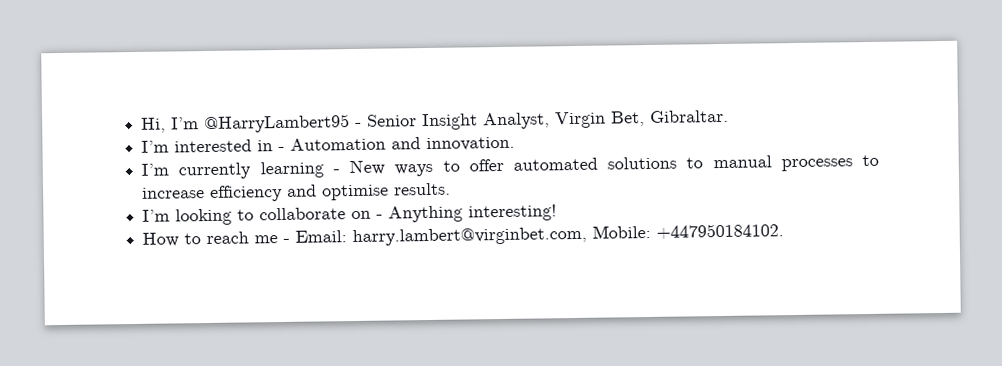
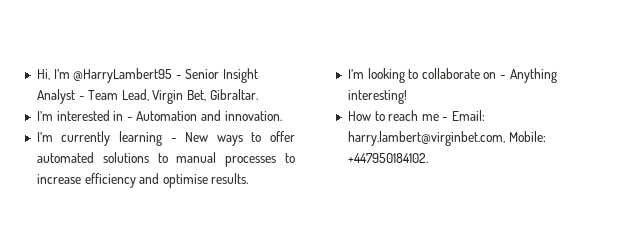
[483,112,551,130] Analyst, -> [36,89,149,104] Analyst - Team Lead,

